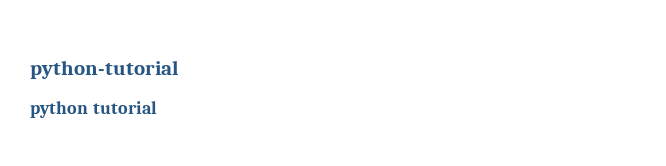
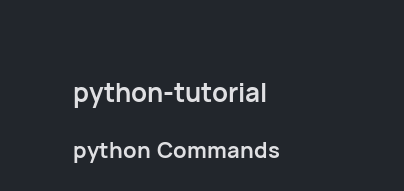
[92,101,157,114] tutorial -> [156,142,280,158] Commands

